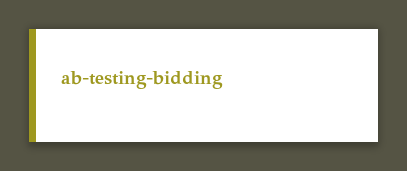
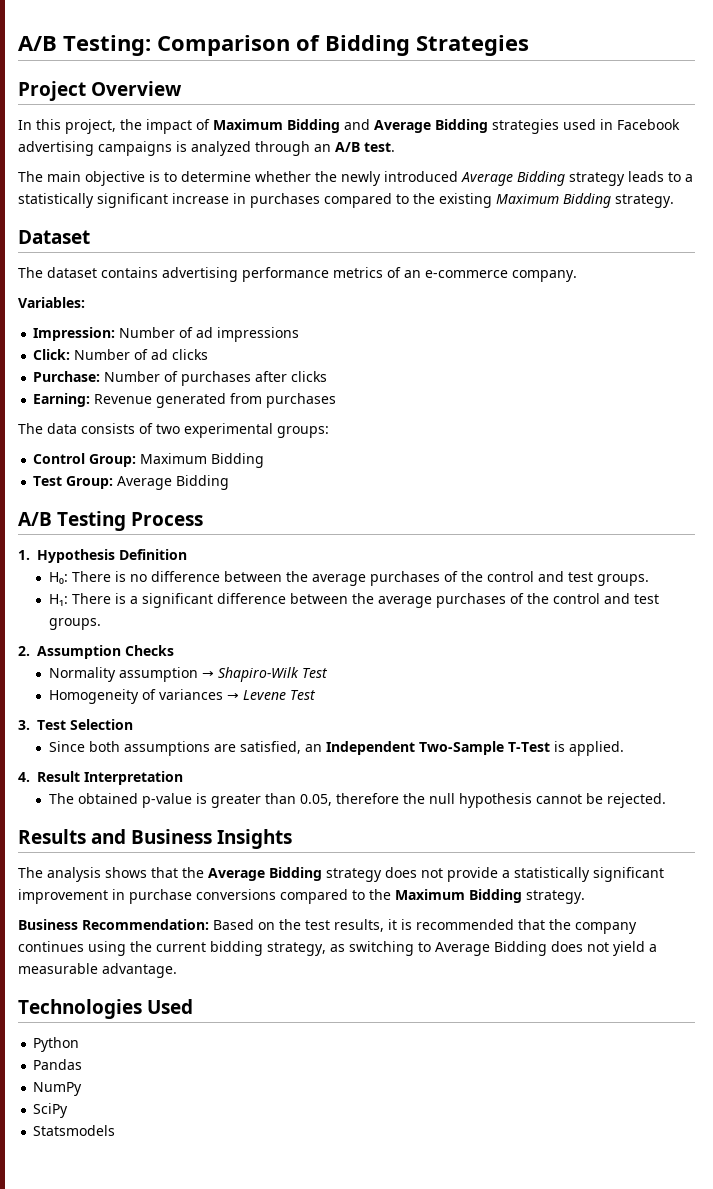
[61,71,223,89] ab-testing-bidding -> [18,35,529,56] [18,81,183,101] [18,119,680,134] [18,141,395,156] [18,171,693,186] [18,193,674,208] [18,230,90,244] [18,267,577,282] [18,297,85,308] [33,327,300,342] [33,349,209,360] [33,371,328,386] [33,393,337,408] [18,423,329,438] [33,453,265,468] [33,475,230,490] [18,511,204,531] [18,549,187,563] [48,571,649,586] [48,593,659,608] [48,618,101,630] [18,645,174,659] [48,667,328,682] [48,689,316,704] [18,719,133,730] [48,741,624,756] [18,771,183,785] [48,793,666,808] [18,829,293,849] [18,867,664,882] [18,889,585,904] [18,919,637,934] [18,941,657,956] [18,963,177,978] [18,999,194,1019] [33,1037,80,1052] [33,1059,83,1070] [33,1082,83,1096] [33,1103,69,1118] [33,1125,116,1136] A/B Testing: Comparison of Bidding Strategies // Project Overview // In this project, the impact of Maximum Bidding and Average Bidding strategies used in Facebook advertising campaigns is analyzed through an A/B test. // The main objective is to determine whether the newly introduced Average Bidding strategy leads to a statistically significant increase in purchases compared to the existing Maximum Bidding strategy. // Dataset // The dataset contains advertising performance metrics of an e-commerce company. // Variables: // Impression: Number of ad impressions // Click: Number of ad clicks // Purchase: Number of purchases after clicks // Earning: Revenue generated from purchases // The data consists of two experimental groups: // Control Group: Maximum Bidding // Test Group: Average Bidding // A/B Testing Process // 1. Hypothesis Definition // H₀: There is no difference between the average purchases of the control and test groups. // H₁: There is a significant difference between the average purchases of the control and test groups. // 2. Assumption Checks // Normality assumption → Shapiro-Wilk Test // Homogeneity of variances → Levene Test // 3. Test Selection // Since both assumptions are satisfied, an Independent Two-Sample T-Test is applied. // 4. Result Interpretation // The obtained p-value is greater than 0.05, therefore the null hypothesis cannot be rejected. // Results and Business Insights // The analysis shows that the Average Bidding strategy does not provide a statistically significant improvement in purchase conversions compared to the Maximum Bidding strategy. // Business Recommendation: Based on the test results, it is recommended that the company continues using the current bidding strategy, as switching to Average Bidding does not yield a measurable advantage. // Technologies Used // Python // Pandas // NumPy // SciPy // Statsmodels

